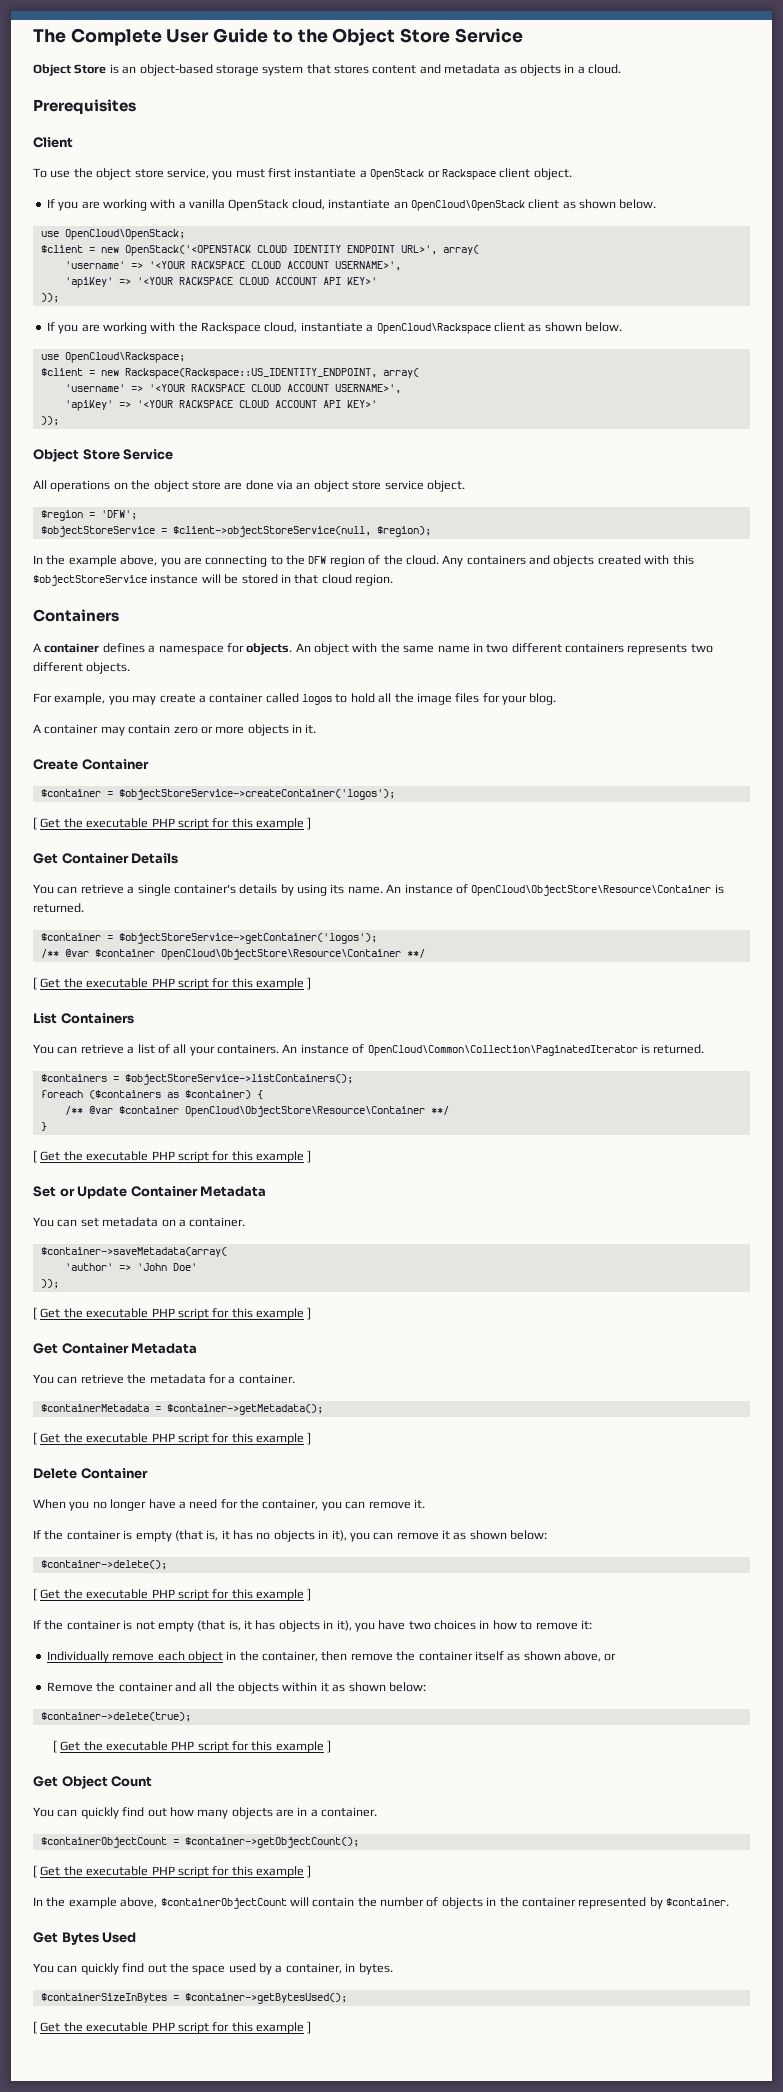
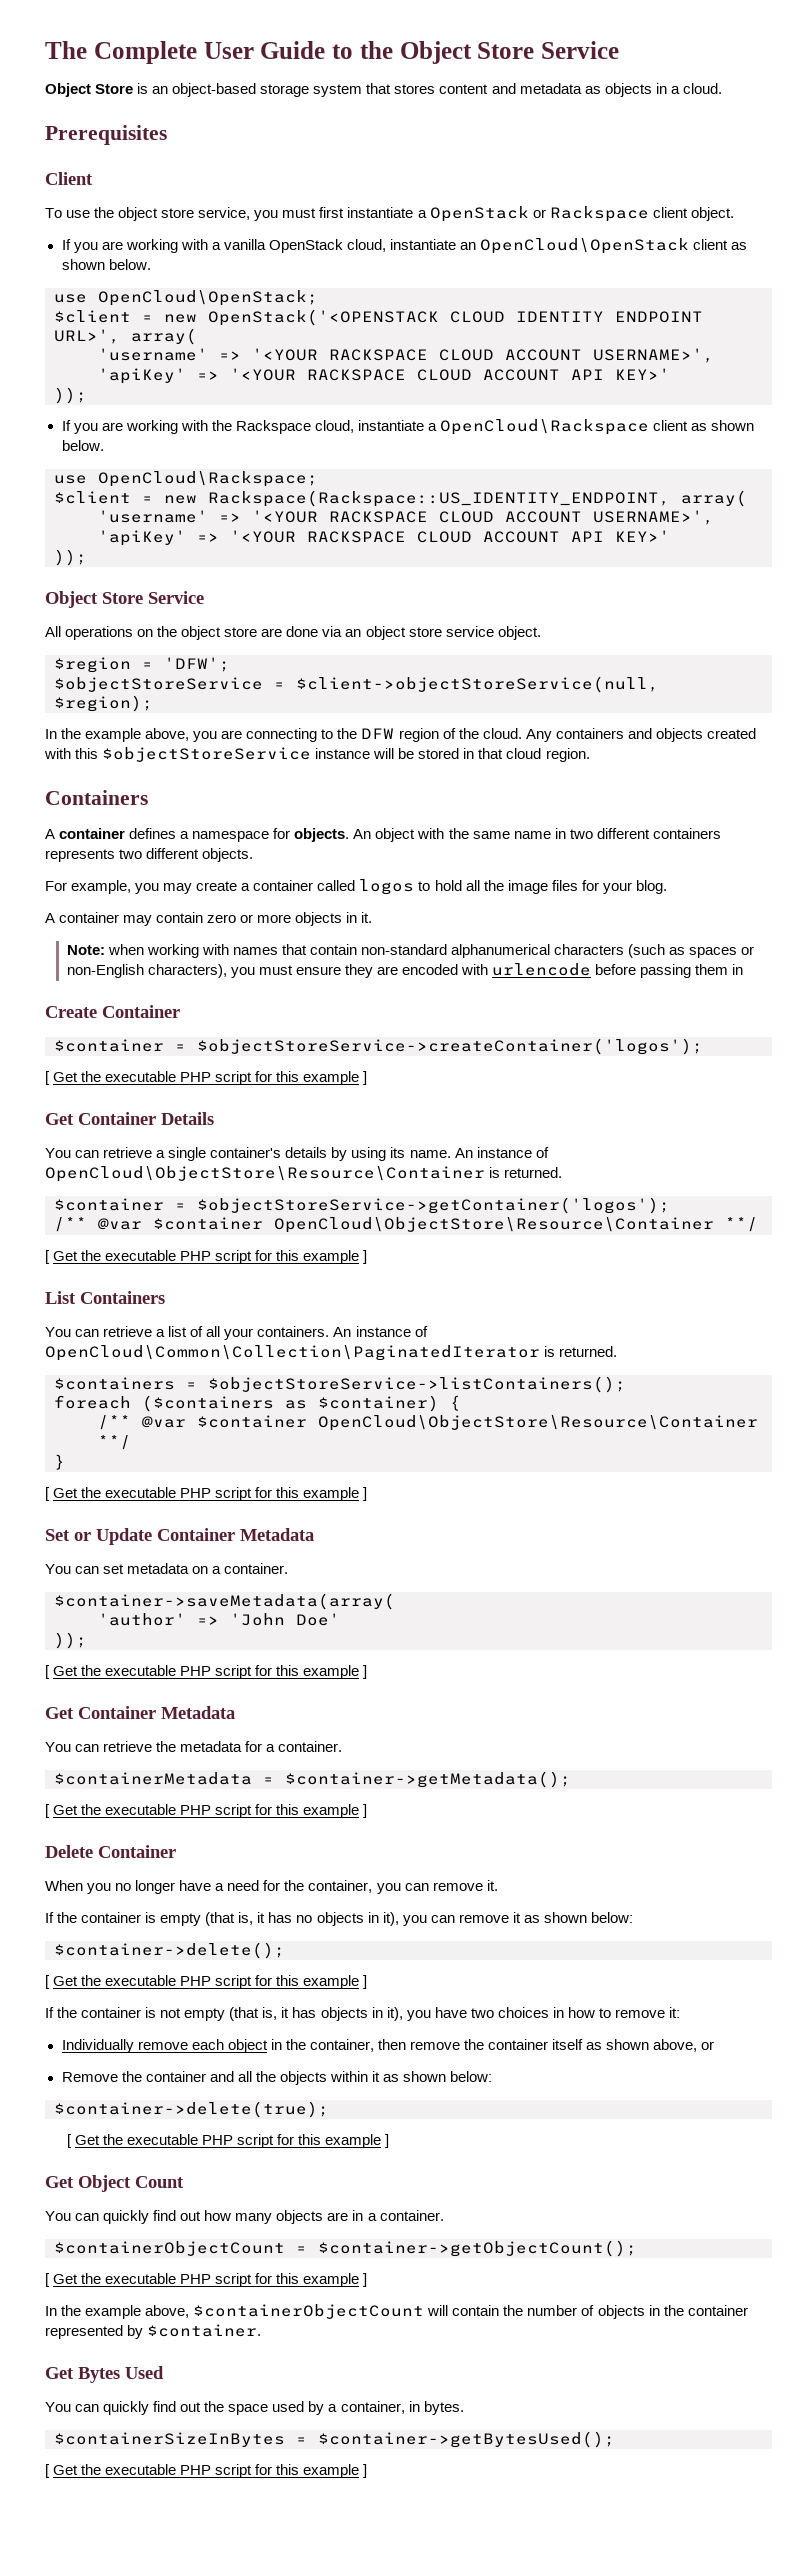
(317, 729) none -> [66,944,755,958] [66,963,744,978] // Note: when working with names that contain non-standard alphanumerical characters (such as spaces or non-English characters), you must ensure they are encoded with urlencode before passing them in

